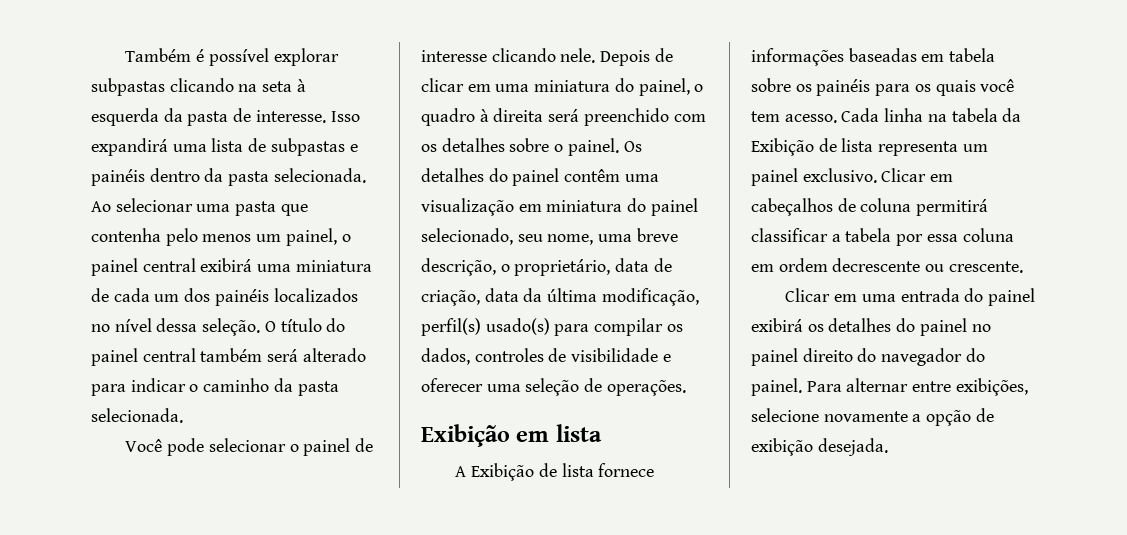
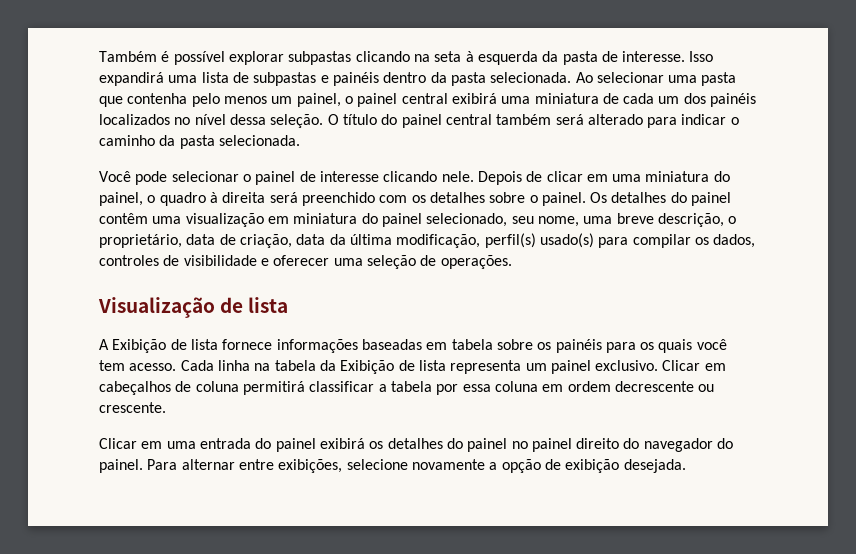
[421,424,550,447] Exibição em -> [98,297,244,318] Visualização de

